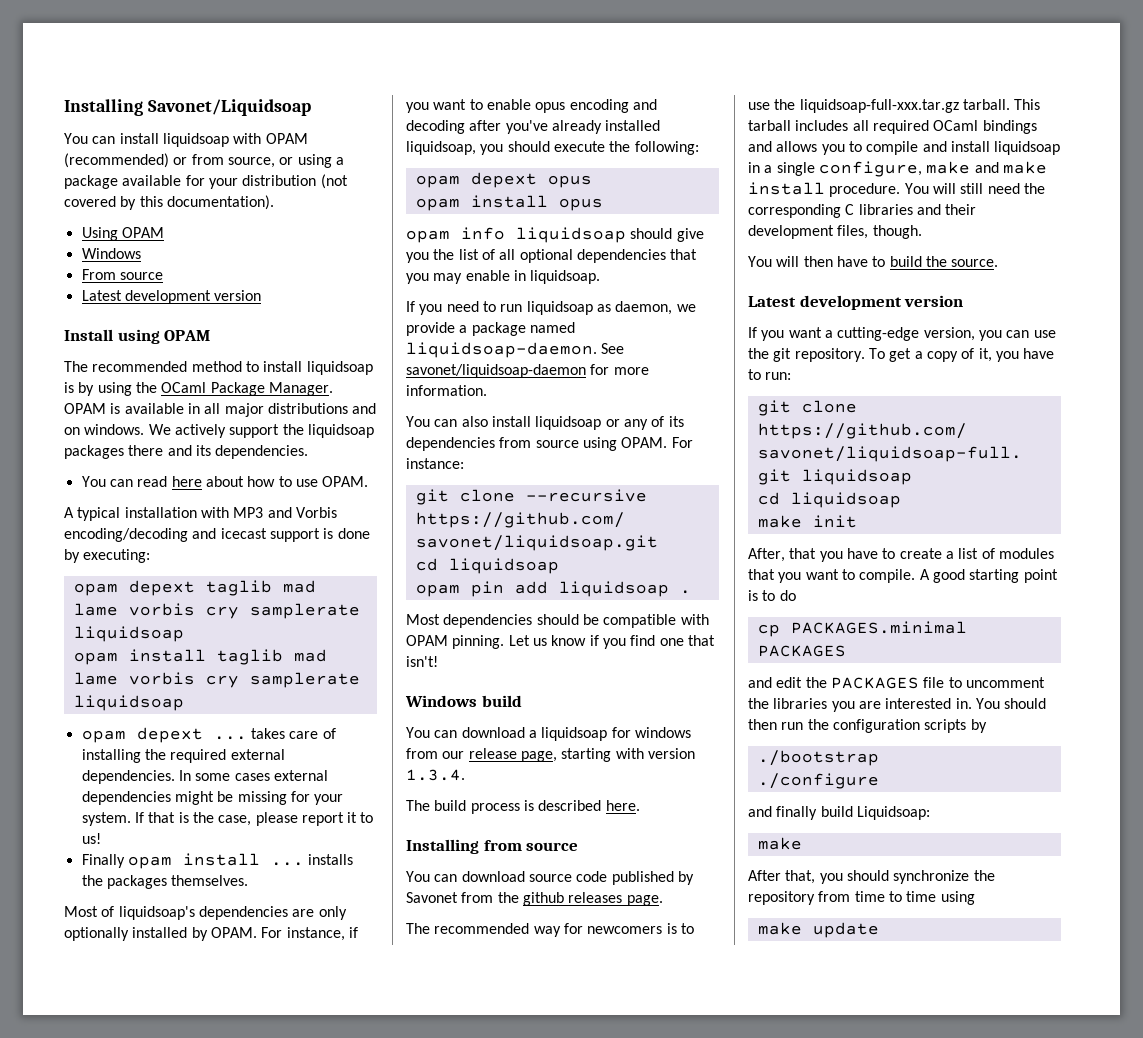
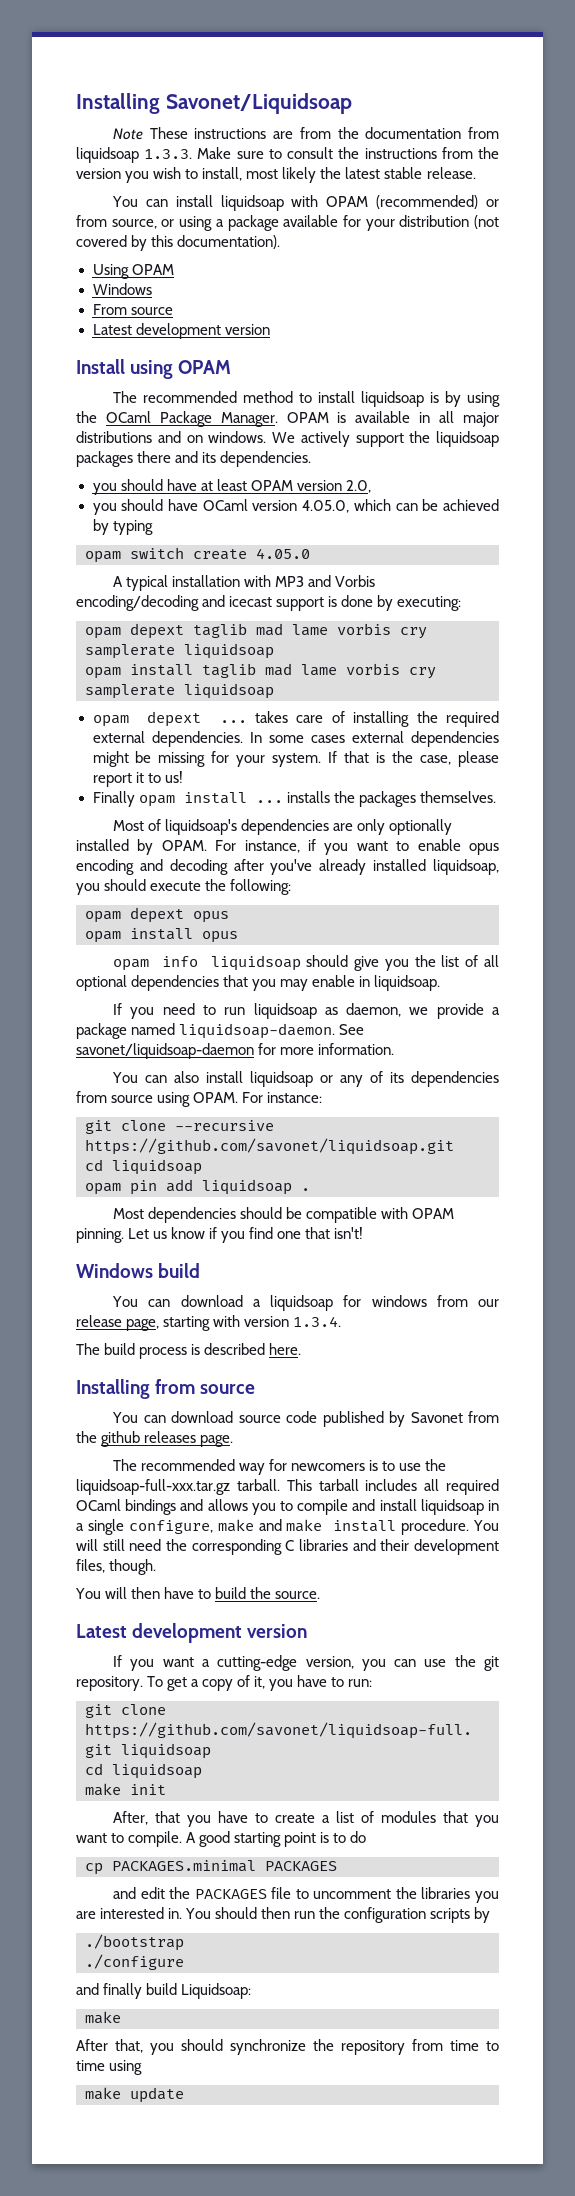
(311, 107) none -> [113,127,499,140] [76,147,500,163] [76,167,476,183] // Note These instructions are from the documentation from liquidsoap 1.3.3. Make sure to consult the instructions from the version you wish to install, most likely the latest stable release.
[81,476,369,487] You can read here about how to use OPAM. -> [92,479,371,495] [92,499,500,515] [92,519,153,535] [85,547,310,563] you should have at least OPAM version 2.0, // you should have OCaml version 4.05.0, which can be achieved by typing // opam switch create 4.05.0

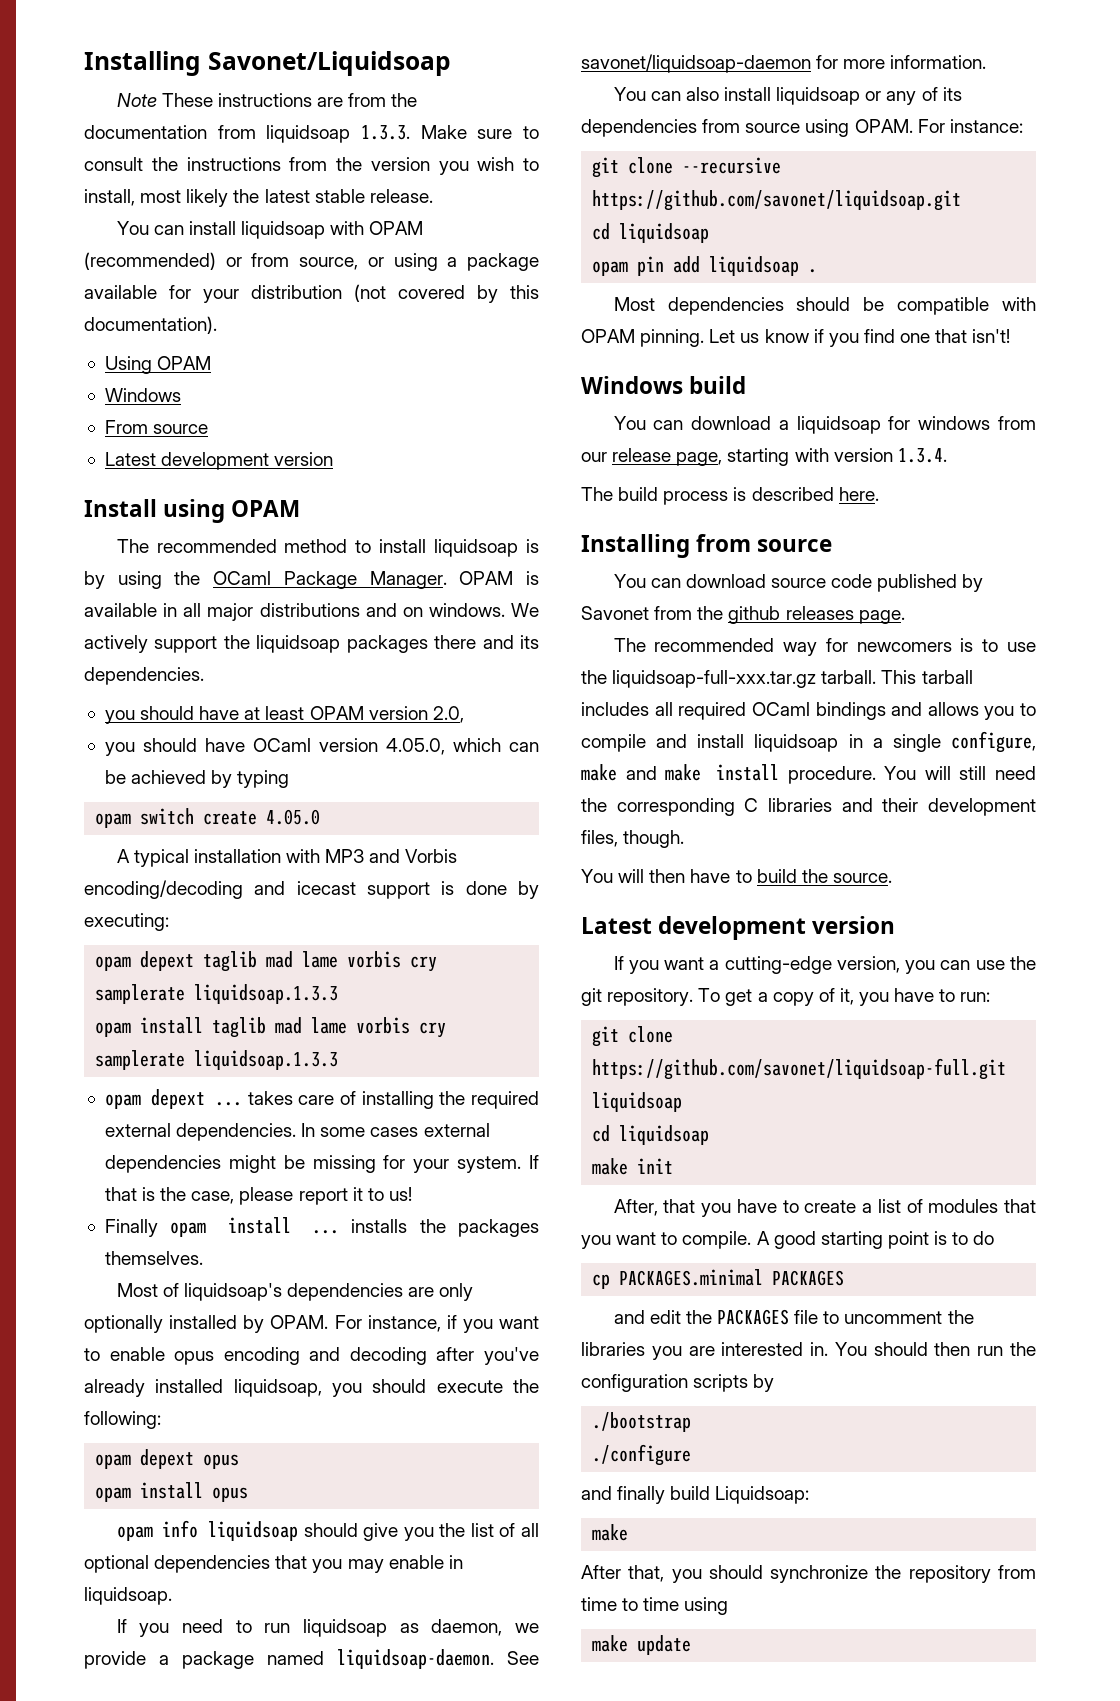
[184,643,274,659] liquidsoap -> [194,984,339,1004] liquidsoap.1.3.3
[184,683,274,699] liquidsoap -> [194,1050,339,1070] liquidsoap.1.3.3

